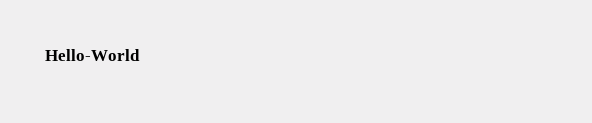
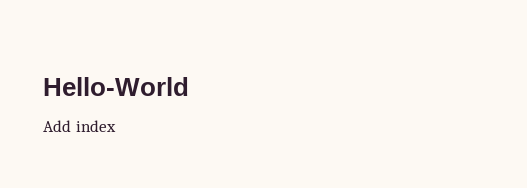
(140, 55) none -> [43,120,116,132] // Add index

